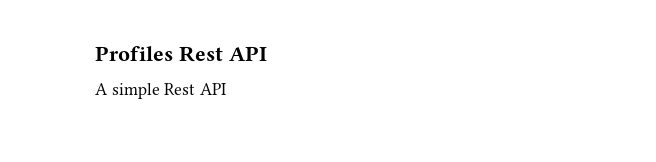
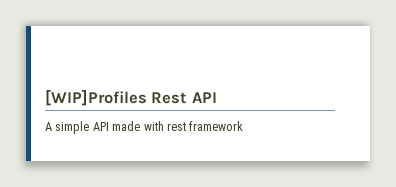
[95,46,173,61] Profiles -> [45,89,147,106] [WIP]Profiles
[164,83,227,95] Rest API -> [92,121,244,131] API made with rest framework

